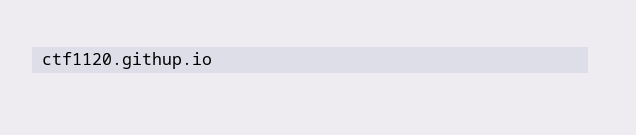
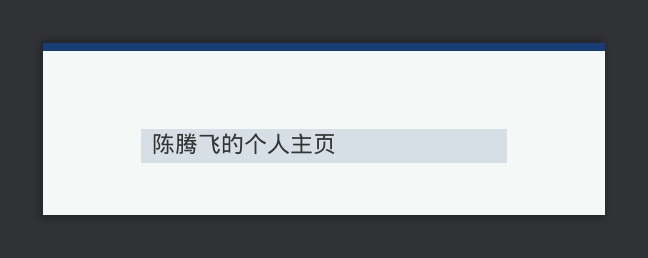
[41,52,212,69] ctf1120.githup.io -> [152,133,337,155] 陈腾飞的个人主页

